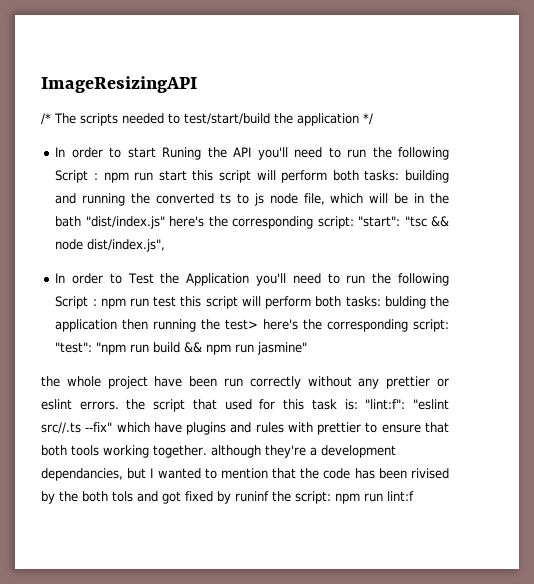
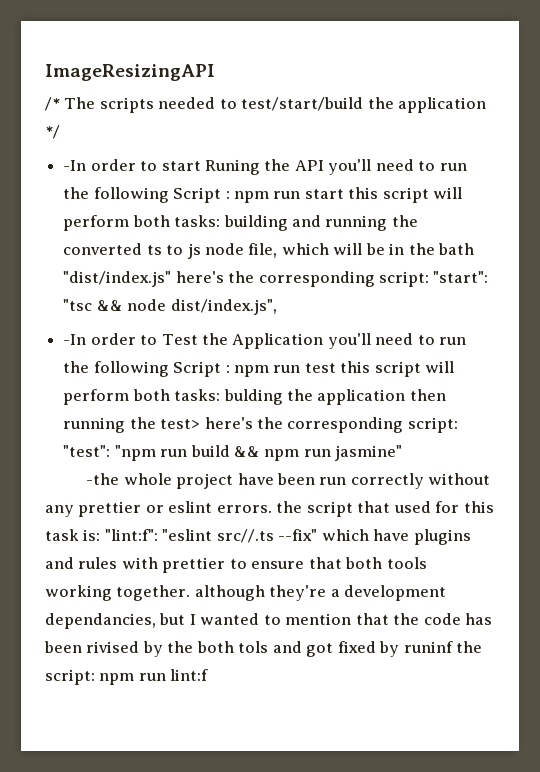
[55,147,66,157] In -> [63,160,87,171] -In
[55,273,66,283] In -> [63,334,87,345] -In
[41,376,60,387] the -> [86,473,120,485] -the

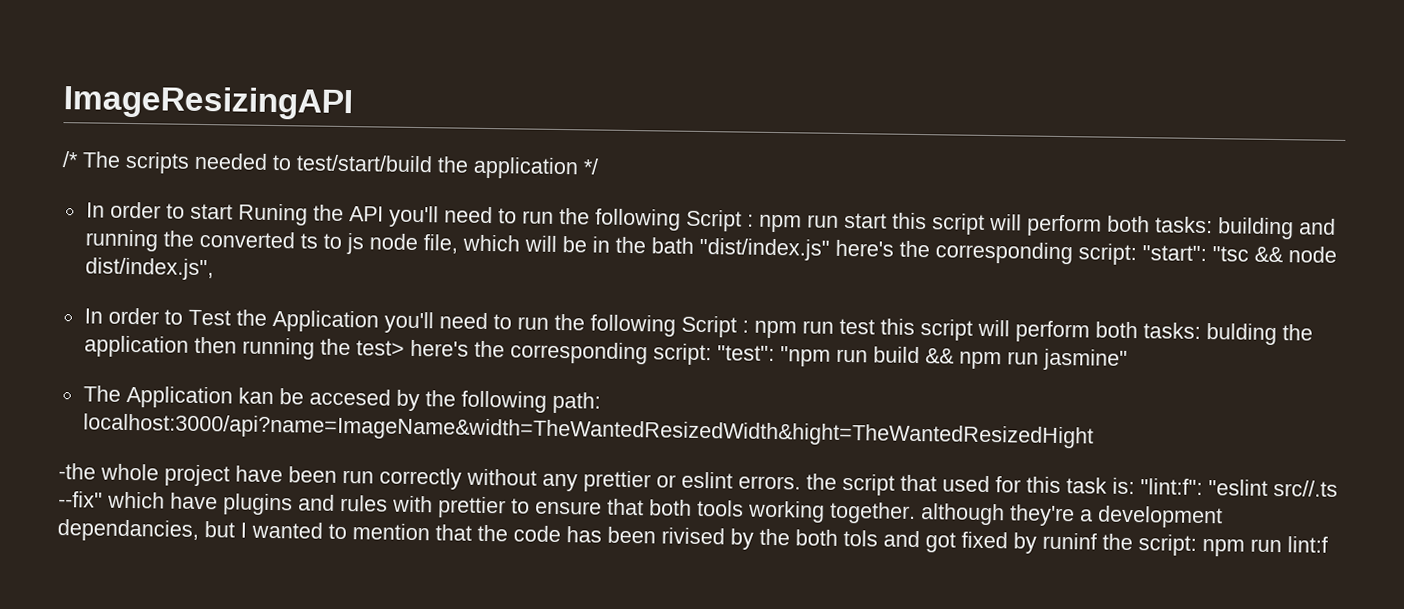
[63,160,87,171] -In -> [85,202,105,218] In
[63,334,87,345] -In -> [83,308,103,324] In
(403, 453) none -> [82,385,601,414] [82,413,1094,449] // The Application kan be accesed by the following path: localhost:3000/api?name=ImageName&width=TheWantedResizedWidth&hight=TheWantedResizedHight

